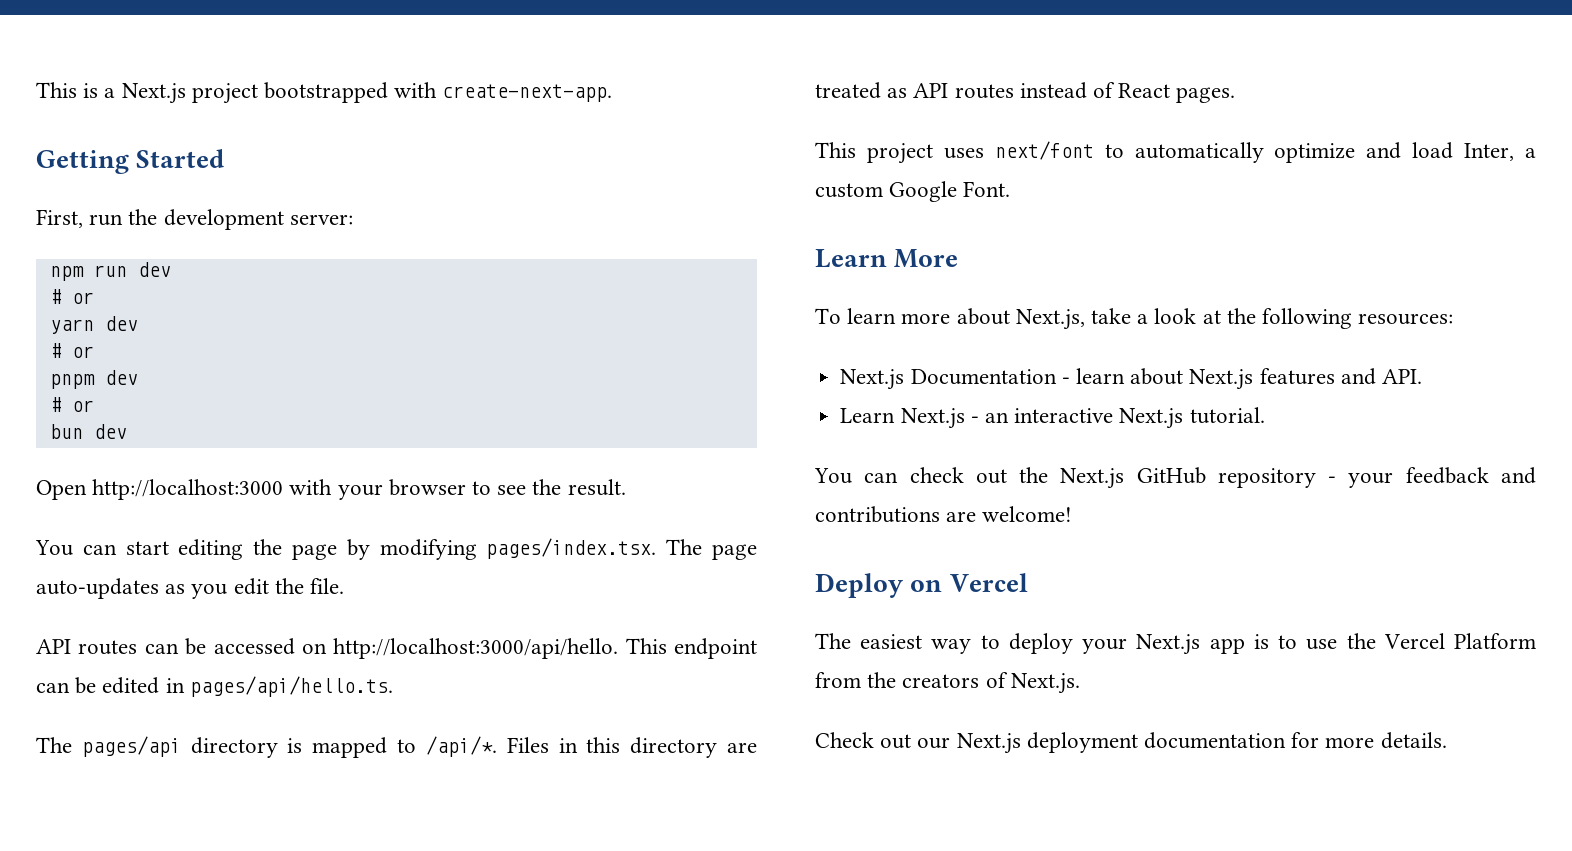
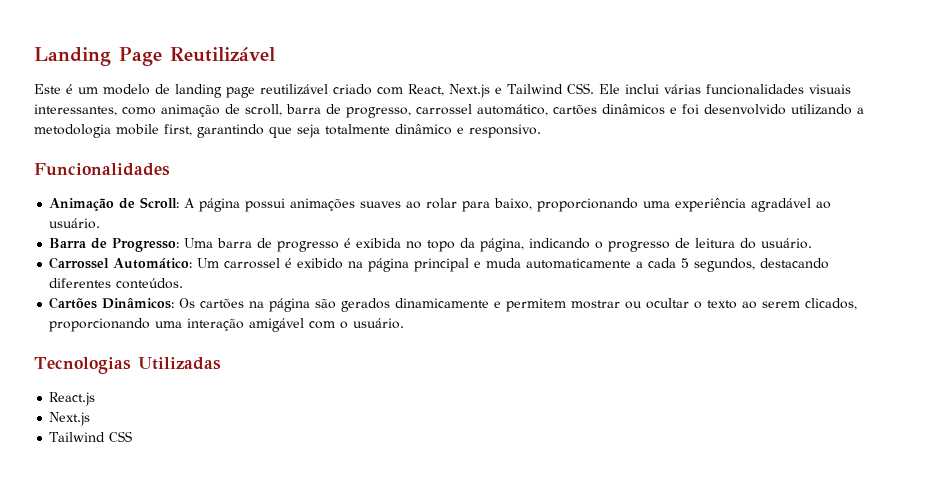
[36,82,613,104] [36,149,225,174] [36,209,353,230] [49,262,171,281] [49,289,94,304] [49,316,138,334] [49,343,94,358] [49,370,138,389] [49,397,94,412] [49,424,127,439] [36,479,626,500] [35,538,757,560] [36,578,345,599] [36,638,757,659] [36,676,393,697] [36,736,757,758] [815,82,1236,103] [815,141,1536,164] [815,181,1011,202] [815,249,959,268] [815,308,1454,330] [840,368,1422,390] [840,407,1265,429] [814,467,1536,489] [815,506,1073,523] [815,573,1028,598] [815,633,1536,655] [815,672,1080,694] [815,732,1447,754] This is a Next.js project bootstrapped with create-next-app. // Getting Started // First, run the development server: // npm run dev // # or // yarn dev // # or // pnpm dev // # or // bun dev // Open http://localhost:3000 with your browser to see the result. // You can start editing the page by modifying pages/index.tsx. The page auto-updates as you edit the file. // API routes can be accessed on http://localhost:3000/api/hello. This endpoint can be edited in pages/api/hello.ts. // The pages/api directory is mapped to /api/*. Files in this directory are treated as API routes instead of React pages. // This project uses next/font to automatically optimize and load Inter, a custom Google Font. // Learn More // To learn more about Next.js, take a look at the following resources: // Next.js Documentation - learn about Next.js features and API. // Learn Next.js - an interactive Next.js tutorial. // You can check out the Next.js GitHub repository - your feedback and contributions are welcome! // Deploy on Vercel // The easiest way to deploy your Next.js app is to use the Vercel Platform from the creators of Next.js. // Check out our Next.js deployment documentation for more details. -> [34,47,275,66] [34,83,851,98] [34,104,864,118] [34,124,541,138] [34,163,170,176] [49,197,832,212] [49,218,101,229] [49,238,813,252] [49,257,830,272] [49,278,184,289] [49,297,858,312] [49,318,405,332] [34,357,221,374] [49,392,96,406] [49,412,91,426] [49,431,133,442] Landing Page Reutilizável // Este é um modelo de landing page reutilizável criado com React, Next.js e Tailwind CSS. Ele inclui várias funcionalidades visuais interessantes, como animação de scroll, barra de progresso, carrossel automático, cartões dinâmicos e foi desenvolvido utilizando a metodologia mobile first, garantindo que seja totalmente dinâmico e responsivo. // Funcionalidades // Animação de Scroll: A página possui animações suaves ao rolar para baixo, proporcionando uma experiência agradável ao usuário. // Barra de Progresso: Uma barra de progresso é exibida no topo da página, indicando o progresso de leitura do usuário. // Carrossel Automático: Um carrossel é exibido na página principal e muda automaticamente a cada 5 segundos, destacando diferentes conteúdos. // Cartões Dinâmicos: Os cartões na página são gerados dinamicamente e permitem mostrar ou ocultar o texto ao serem clicados, proporcionando uma interação amigável com o usuário. // Tecnologias Utilizadas // React.js // Next.js // Tailwind CSS

